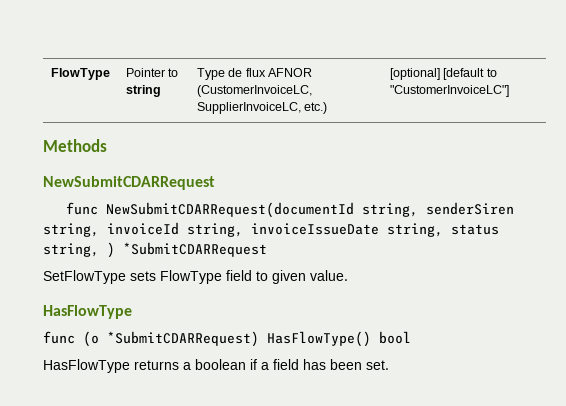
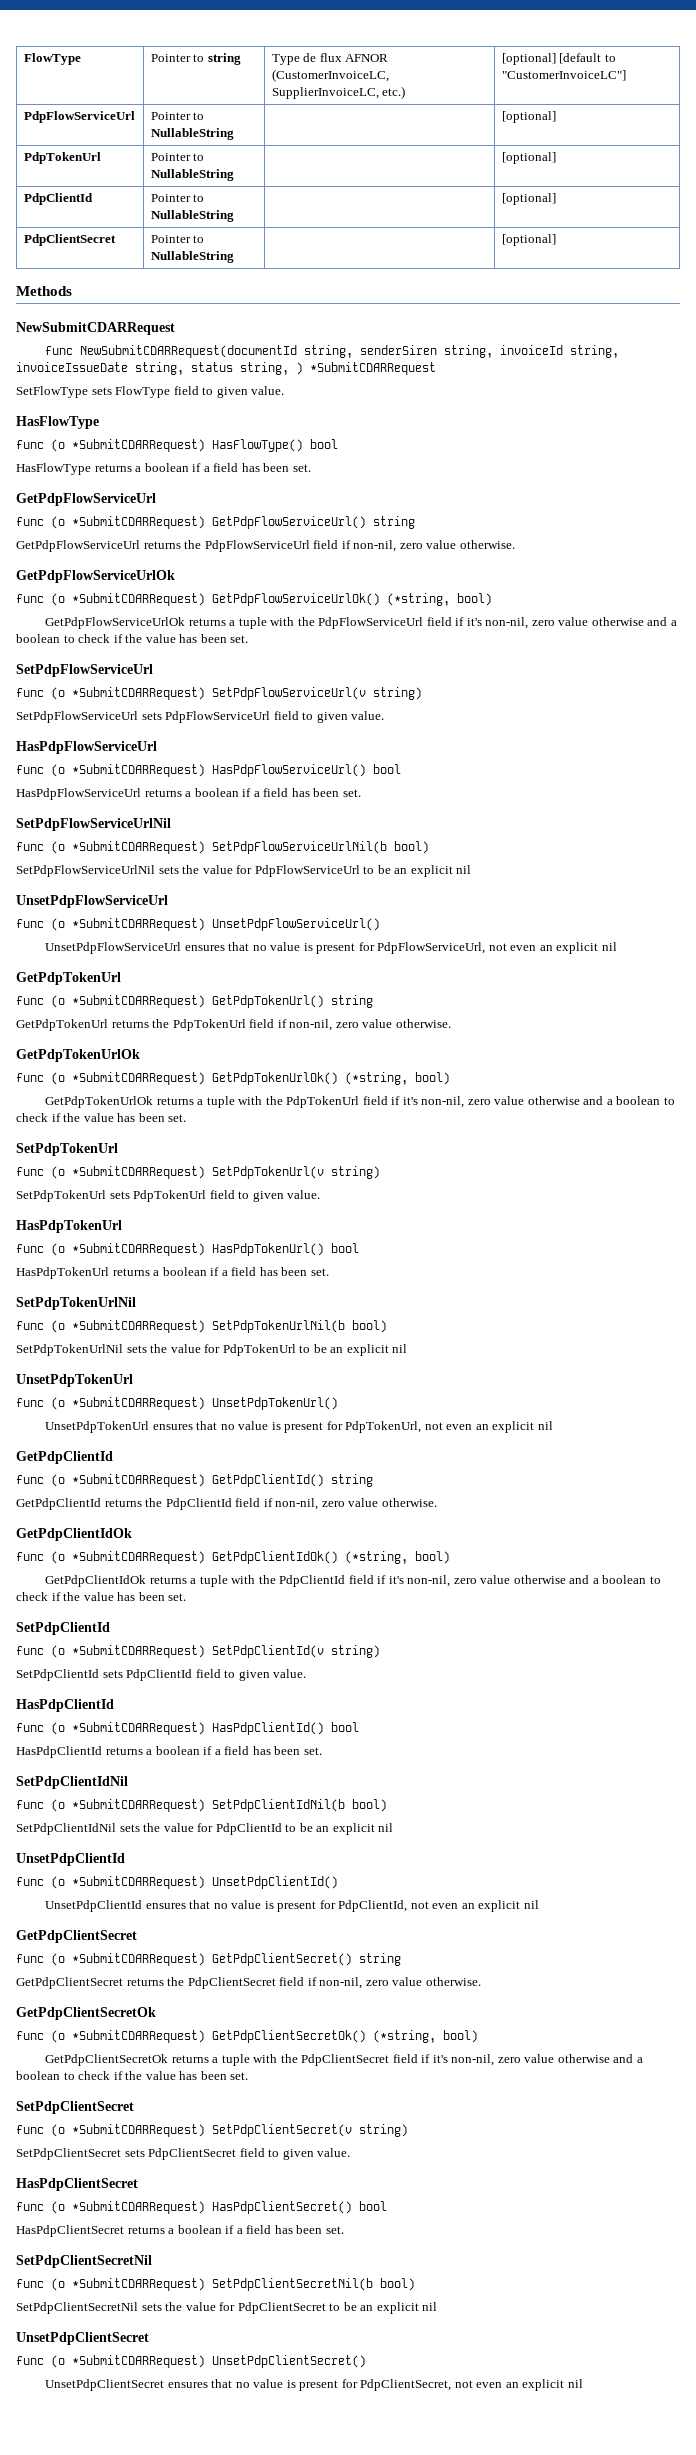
(509, 91) none -> [23,111,135,123] [150,112,205,120] [150,128,234,140] [501,111,556,123] [23,152,101,164] [150,153,205,161] [150,169,234,181] [501,152,556,164] [23,193,93,205] [150,194,205,202] [150,210,234,222] [501,193,556,205] [23,234,116,246] [150,235,205,243] [150,251,234,263] [501,234,556,246] // PdpFlowServiceUrl | Pointer to NullableString | | [optional] // PdpTokenUrl | Pointer to NullableString | | [optional] // PdpClientId | Pointer to NullableString | | [optional] // PdpClientSecret | Pointer to NullableString | | [optional]
(389, 365) none -> [16,493,156,506] [16,516,415,529] [16,540,515,552] [16,570,175,583] [16,593,492,606] [45,617,677,629] [16,634,249,643] [16,664,153,677] [16,687,422,700] [16,711,385,723] [16,741,157,754] [16,764,401,777] [16,788,361,800] [16,818,171,831] [16,841,429,854] [16,865,472,877] [16,895,168,908] [16,918,380,931] [45,942,617,954] [16,972,121,985] [16,995,373,1008] [16,1019,451,1031] [16,1049,140,1062] [16,1072,450,1085] [45,1096,675,1108] [16,1113,187,1122] [16,1143,118,1156] [16,1166,380,1179] [16,1190,321,1202] [16,1220,122,1233] [16,1243,359,1256] [16,1267,329,1279] [16,1297,136,1310] [16,1320,387,1333] [16,1344,408,1356] [16,1374,133,1387] [16,1397,338,1410] [45,1421,553,1433] [16,1451,113,1464] [16,1474,373,1487] [16,1498,437,1510] [16,1528,132,1541] [16,1551,450,1564] [45,1575,661,1587] [16,1592,187,1601] [16,1622,110,1635] [16,1645,380,1658] [16,1669,307,1681] [16,1699,114,1712] [16,1722,359,1735] [16,1746,322,1758] [16,1776,128,1789] [16,1799,387,1812] [16,1823,394,1835] [16,1853,125,1866] [16,1876,338,1889] [45,1900,539,1912] [16,1930,137,1943] [16,1953,401,1966] [16,1977,481,1989] [16,2007,156,2020] [16,2030,478,2043] [45,2054,643,2066] [16,2071,249,2080] [16,2101,134,2114] [16,2124,408,2137] [16,2148,351,2160] [16,2178,138,2191] [16,2201,387,2214] [16,2225,344,2237] [16,2255,152,2268] [16,2278,415,2291] [16,2302,438,2314] [16,2332,149,2345] [16,2355,366,2368] [45,2379,583,2391] // GetPdpFlowServiceUrl // func (o *SubmitCDARRequest) GetPdpFlowServiceUrl() string // GetPdpFlowServiceUrl returns the PdpFlowServiceUrl field if non-nil, zero value otherwise. // GetPdpFlowServiceUrlOk // func (o *SubmitCDARRequest) GetPdpFlowServiceUrlOk() (*string, bool) // GetPdpFlowServiceUrlOk returns a tuple with the PdpFlowServiceUrl field if it's non-nil, zero value otherwise and a boolean to check if the value has been set. // SetPdpFlowServiceUrl // func (o *SubmitCDARRequest) SetPdpFlowServiceUrl(v string) // SetPdpFlowServiceUrl sets PdpFlowServiceUrl field to given value. // HasPdpFlowServiceUrl // func (o *SubmitCDARRequest) HasPdpFlowServiceUrl() bool // HasPdpFlowServiceUrl returns a boolean if a field has been set. // SetPdpFlowServiceUrlNil // func (o *SubmitCDARRequest) SetPdpFlowServiceUrlNil(b bool) // SetPdpFlowServiceUrlNil sets the value for PdpFlowServiceUrl to be an explicit nil // UnsetPdpFlowServiceUrl // func (o *SubmitCDARRequest) UnsetPdpFlowServiceUrl() // UnsetPdpFlowServiceUrl ensures that no value is present for PdpFlowServiceUrl, not even an explicit nil // GetPdpTokenUrl // func (o *SubmitCDARRequest) GetPdpTokenUrl() string // GetPdpTokenUrl returns the PdpTokenUrl field if non-nil, zero value otherwise. // GetPdpTokenUrlOk // func (o *SubmitCDARRequest) GetPdpTokenUrlOk() (*string, bool) // GetPdpTokenUrlOk returns a tuple with the PdpTokenUrl field if it's non-nil, zero value otherwise and a boolean to check if the value has been set. // SetPdpTokenUrl // func (o *SubmitCDARRequest) SetPdpTokenUrl(v string) // SetPdpTokenUrl sets PdpTokenUrl field to given value. // HasPdpTokenUrl // func (o *SubmitCDARRequest) HasPdpTokenUrl() bool // HasPdpTokenUrl returns a boolean if a field has been set. // SetPdpTokenUrlNil // func (o *SubmitCDARRequest) SetPdpTokenUrlNil(b bool) // SetPdpTokenUrlNil sets the value for PdpTokenUrl to be an explicit nil // UnsetPdpTokenUrl // func (o *SubmitCDARRequest) UnsetPdpTokenUrl() // UnsetPdpTokenUrl ensures that no value is present for PdpTokenUrl, not even an explicit nil // GetPdpClientId // func (o *SubmitCDARRequest) GetPdpClientId() string // GetPdpClientId returns the PdpClientId field if non-nil, zero value otherwise. // GetPdpClientIdOk // func (o *SubmitCDARRequest) GetPdpClientIdOk() (*string, bool) // GetPdpClientIdOk returns a tuple with the PdpClientId field if it's non-nil, zero value otherwise and a boolean to check if the value has been set. // SetPdpClientId // func (o *SubmitCDARRequest) SetPdpClientId(v string) // SetPdpClientId sets PdpClientId field to given value. // HasPdpClientId // func (o *SubmitCDARRequest) HasPdpClientId() bool // HasPdpClientId returns a boolean if a field has been set. // SetPdpClientIdNil // func (o *SubmitCDARRequest) SetPdpClientIdNil(b bool) // SetPdpClientIdNil sets the value for PdpClientId to be an explicit nil // UnsetPdpClientId // func (o *SubmitCDARRequest) UnsetPdpClientId() // UnsetPdpClientId ensures that no value is present for PdpClientId, not even an explicit nil // GetPdpClientSecret // func (o *SubmitCDARRequest) GetPdpClientSecret() string // GetPdpClientSecret returns the PdpClientSecret field if non-nil, zero value otherwise. // GetPdpClientSecretOk // func (o *SubmitCDARRequest) GetPdpClientSecretOk() (*string, bool) // GetPdpClientSecretOk returns a tuple with the PdpClientSecret field if it's non-nil, zero value otherwise and a boolean to check if the value has been set. // SetPdpClientSecret // func (o *SubmitCDARRequest) SetPdpClientSecret(v string) // SetPdpClientSecret sets PdpClientSecret field to given value. // HasPdpClientSecret // func (o *SubmitCDARRequest) HasPdpClientSecret() bool // HasPdpClientSecret returns a boolean if a field has been set. // SetPdpClientSecretNil // func (o *SubmitCDARRequest) SetPdpClientSecretNil(b bool) // SetPdpClientSecretNil sets the value for PdpClientSecret to be an explicit nil // UnsetPdpClientSecret // func (o *SubmitCDARRequest) UnsetPdpClientSecret() // UnsetPdpClientSecret ensures that no value is present for PdpClientSecret, not even an explicit nil

